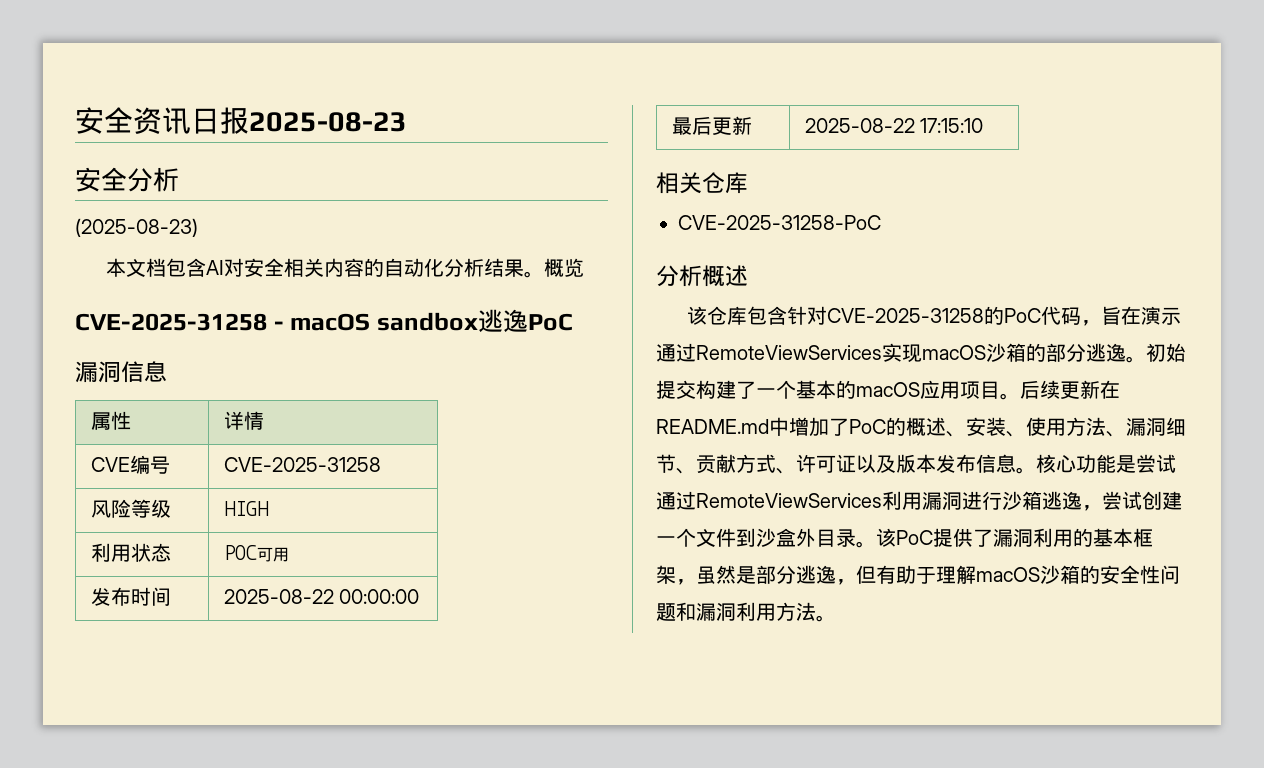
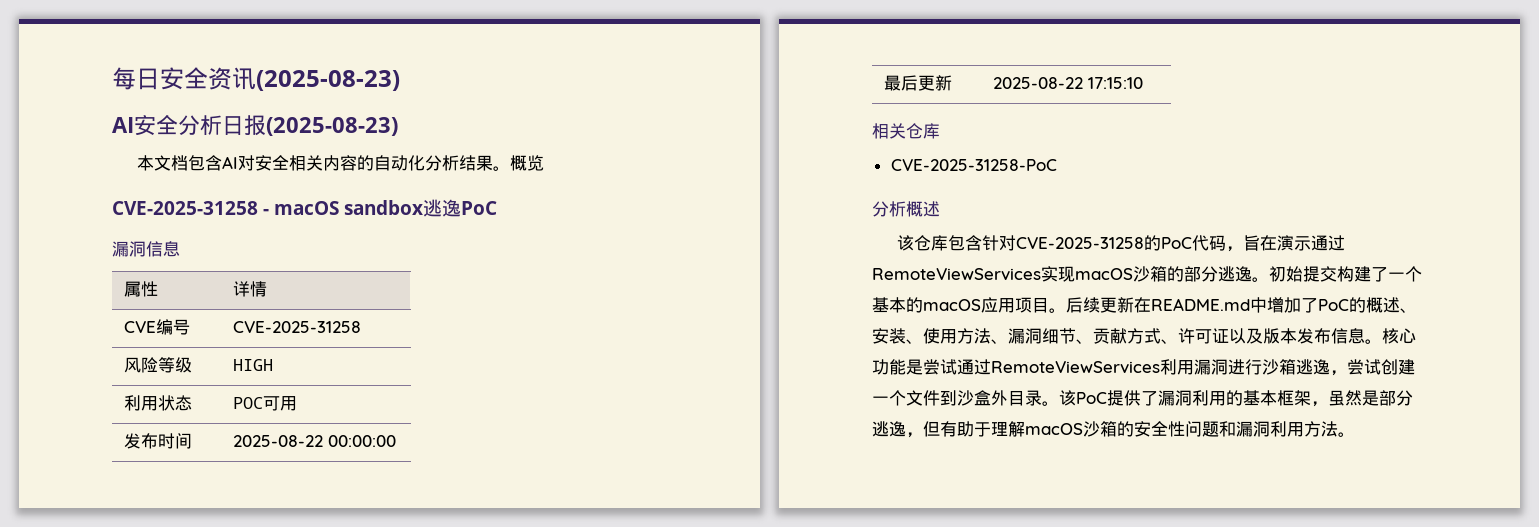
(75, 120) none -> [112,67,160,90] 每日
[191,107,407,134] 日报2025-08-23 // -> [256,70,400,91] [112,117,134,133] (2025-08-23) // AI
(179, 179) // -> [222,115,266,136] 日报

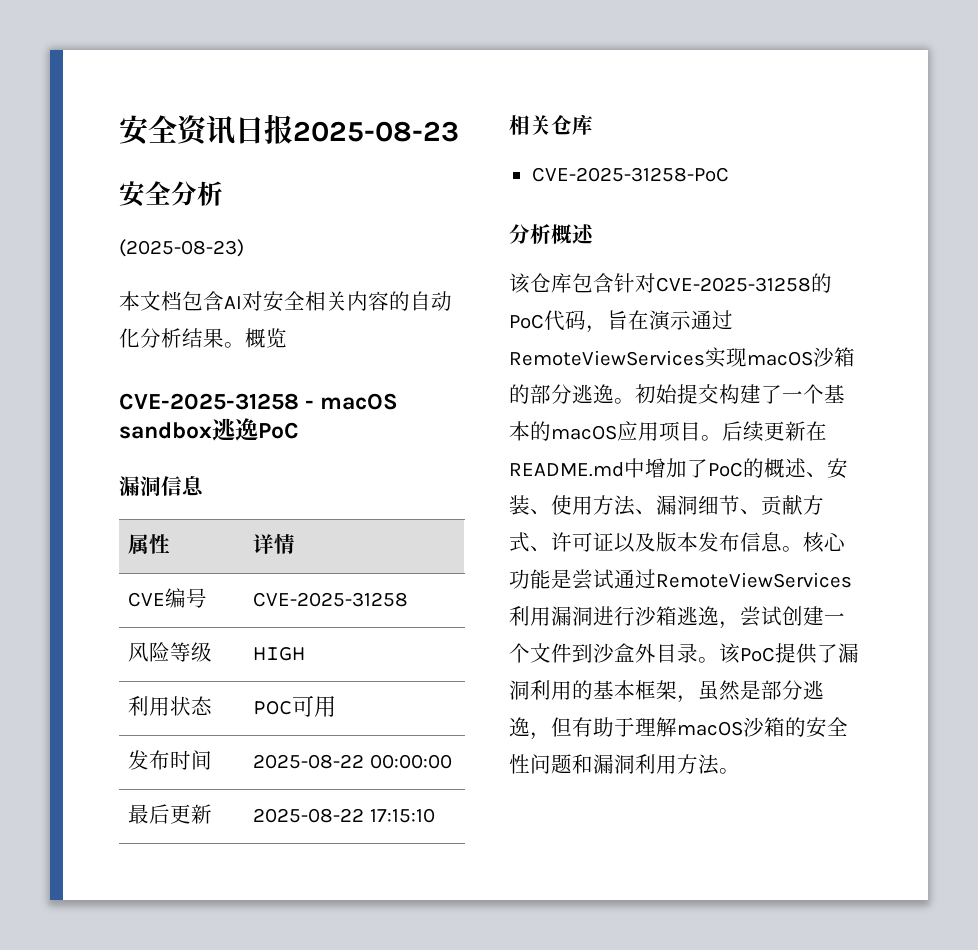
[112,67,160,90] 每日 -> (119, 130) none
[256,70,400,91] [112,117,134,133] (2025-08-23) // AI -> [235,114,459,144] 日报2025-08-23 //
[222,115,266,136] 日报 -> (223, 193) //

